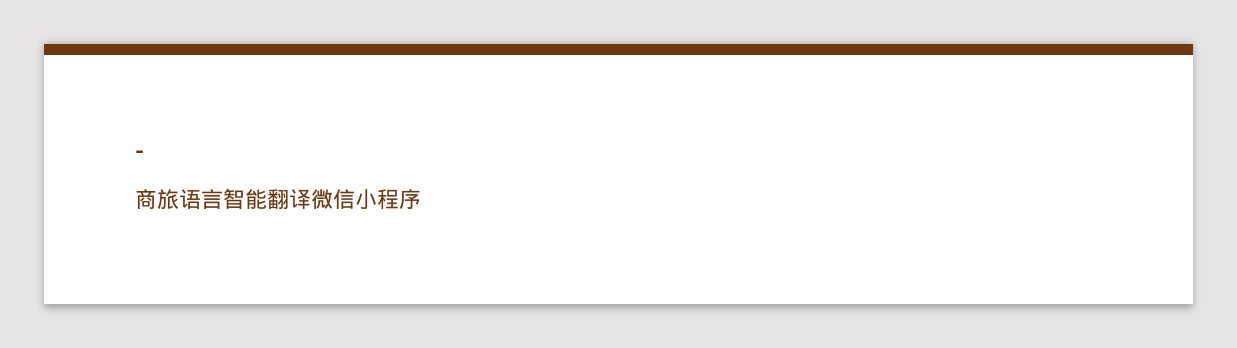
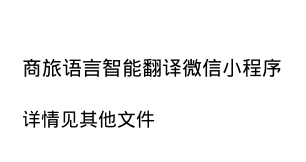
[135,150,144,159] - // -> (22, 67) none
(421, 199) none -> [22,110,155,128] // 详情见其他文件

